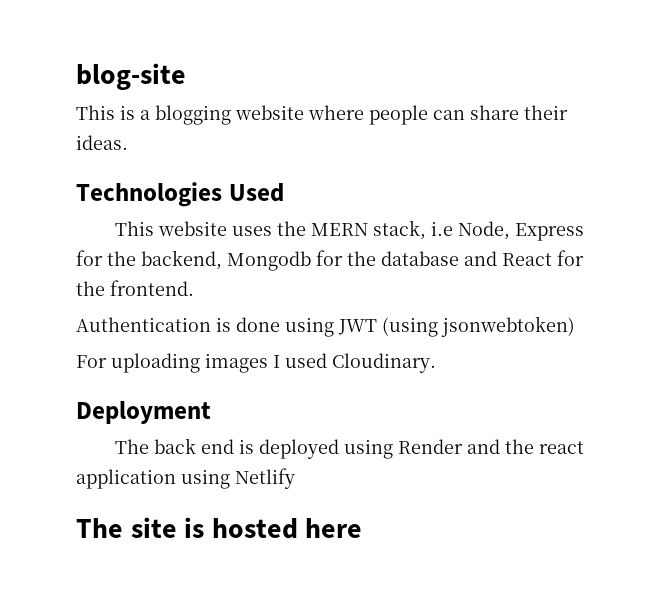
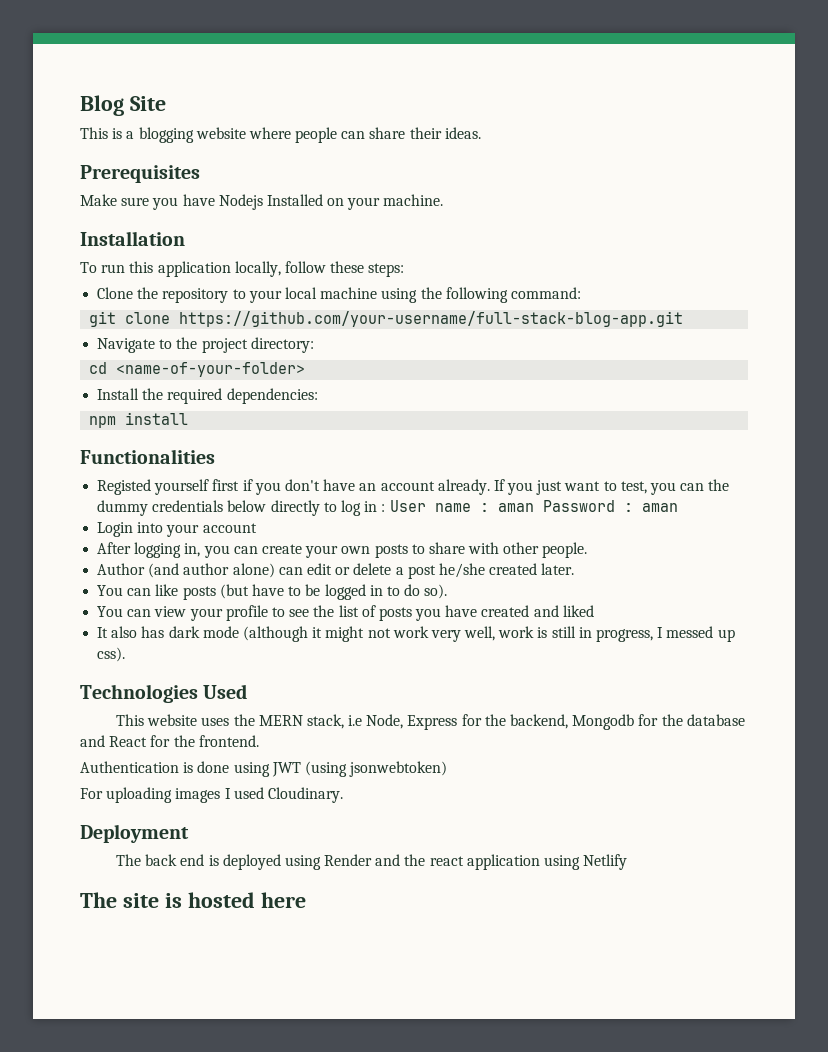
[76,63,186,90] blog-site -> [80,95,166,116] Blog Site
(128, 142) none -> [80,165,200,183] [80,194,444,210] [80,231,185,246] [80,261,405,277] [97,287,581,303] [89,311,684,327] [97,337,314,353] [89,362,306,377] [97,388,318,404] [89,412,189,428] [80,449,215,464] [97,479,730,495] [97,500,678,516] [97,522,257,537] [97,542,588,558] [97,563,575,579] [97,584,448,600] [97,605,594,621] [97,626,735,642] [97,647,126,662] // Prerequisites // Make sure you have Nodejs Installed on your machine. // Installation // To run this application locally, follow these steps: // Clone the repository to your local machine using the following command: // git clone https://github.com/your-username/full-stack-blog-app.git // Navigate to the project directory: // cd <name-of-your-folder> // Install the required dependencies: // npm install // Functionalities // Registed yourself first if you don't have an account already. If you just want to test, you can the dummy credentials below directly to log in : User name : aman Password : aman // Login into your account // After logging in, you can create your own posts to share with other people. // Author (and author alone) can edit or delete a post he/she created later. // You can like posts (but have to be logged in to do so). // You can view your profile to see the list of posts you have created and liked // It also has dark mode (although it might not work very well, work is still in progress, I messed up css).

